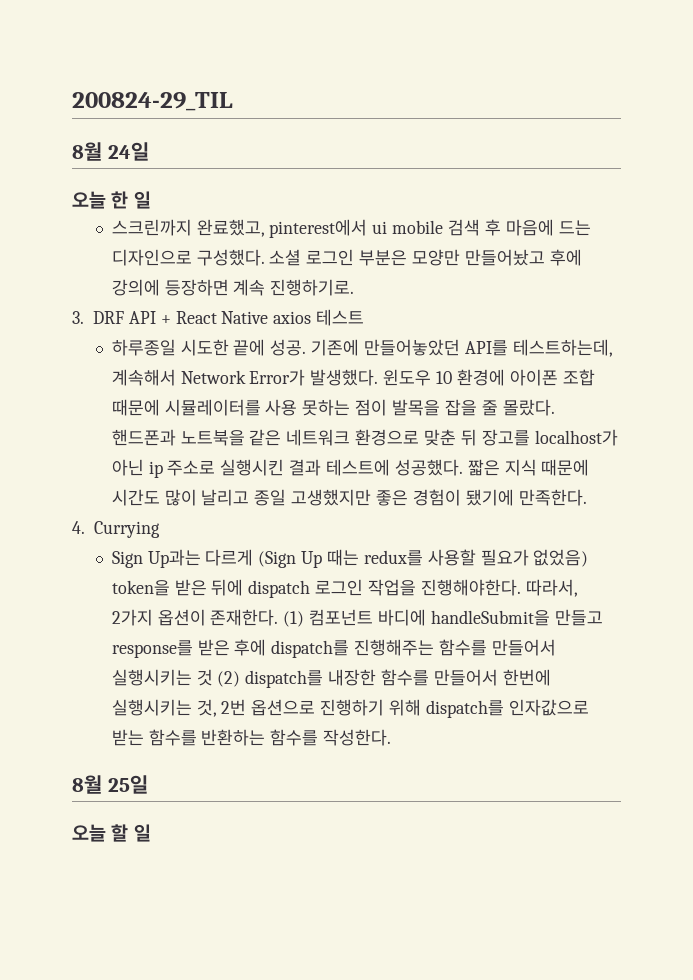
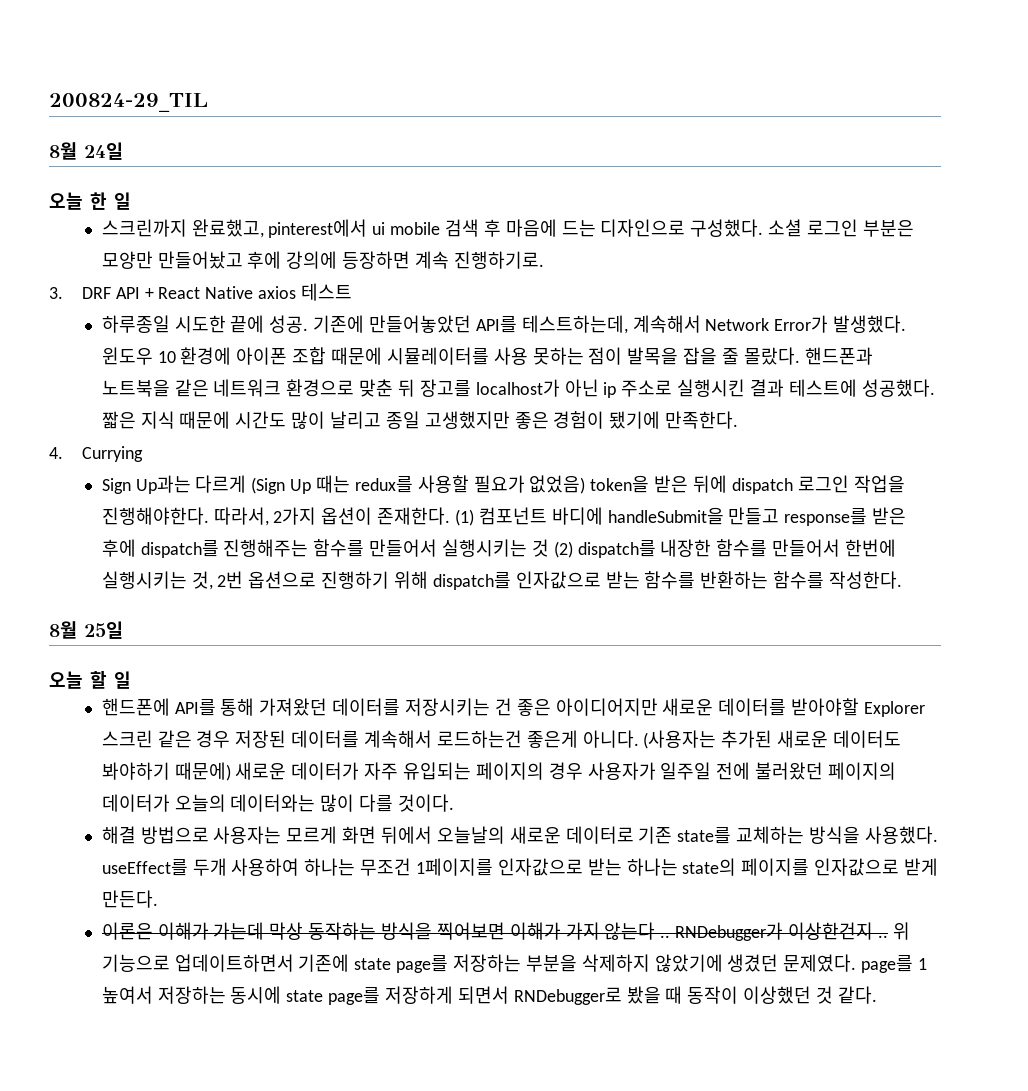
(151, 833) none -> [101,698,925,717] [101,730,901,749] [101,762,896,781] [101,794,454,812] [101,826,938,844] [101,858,938,876] [101,890,158,908] [101,922,910,941] [101,954,927,973] [101,986,877,1005] // 핸드폰에 API를 통해 가져왔던 데이터를 저장시키는 건 좋은 아이디어지만 새로운 데이터를 받아야할 Explorer 스크린 같은 경우 저장된 데이터를 계속해서 로드하는건 좋은게 아니다. (사용자는 추가된 새로운 데이터도 봐야하기 때문에) 새로운 데이터가 자주 유입되는 페이지의 경우 사용자가 일주일 전에 불러왔던 페이지의 데이터가 오늘의 데이터와는 많이 다를 것이다. // 해결 방법으로 사용자는 모르게 화면 뒤에서 오늘날의 새로운 데이터로 기존 state를 교체하는 방식을 사용했다. useEffect를 두개 사용하여 하나는 무조건 1페이지를 인자값으로 받는 하나는 state의 페이지를 인자값으로 받게 만든다. // 이론은 이해가 가는데 막상 동작하는 방식을 찍어보면 이해가 가지 않는다 .. RNDebugger가 이상한건지 .. 위 기능으로 업데이트하면서 기존에 state page를 저장하는 부분을 삭제하지 않았기에 생겼던 문제였다. page를 1 높여서 저장하는 동시에 state page를 저장하게 되면서 RNDebugger로 봤을 때 동작이 이상했던 것 같다.

